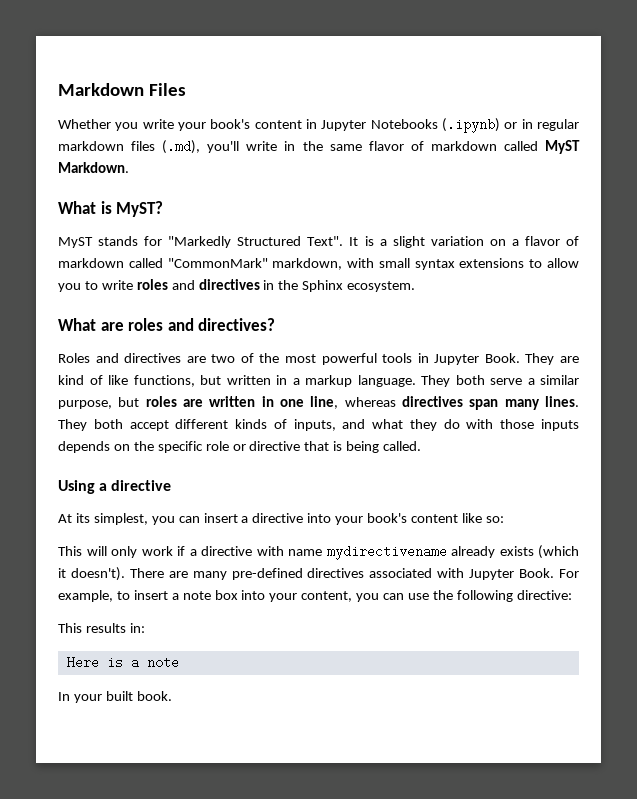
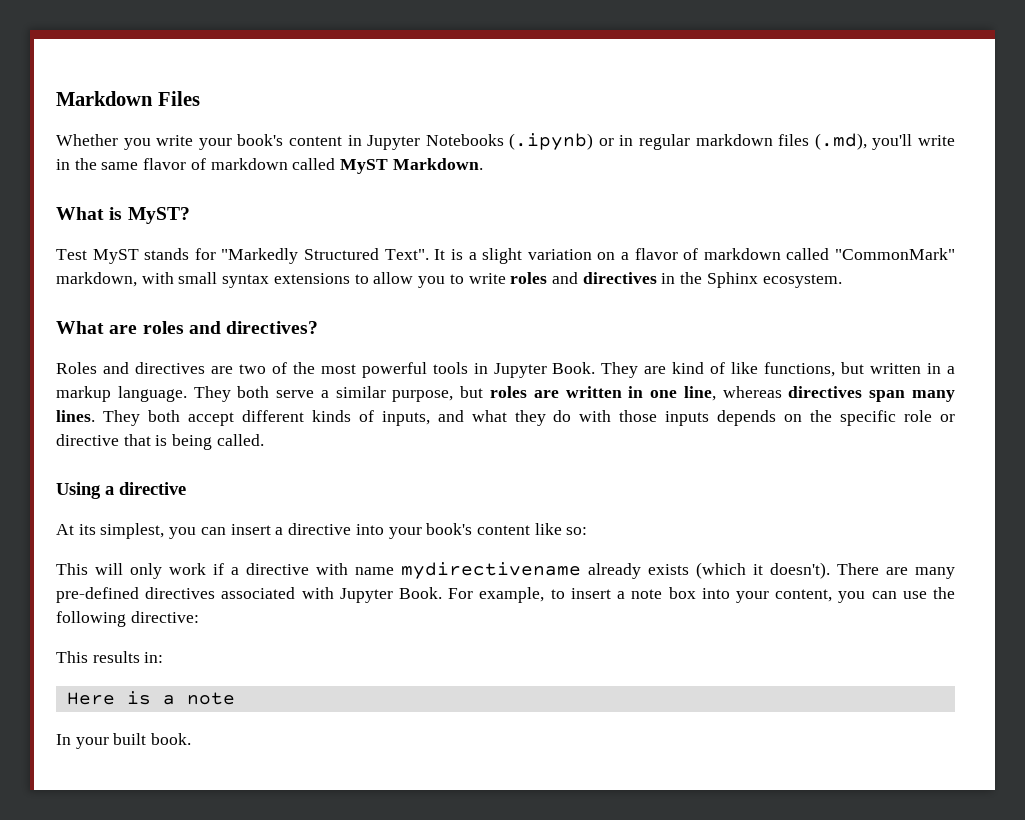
(164, 209) none -> [56,249,87,260] Test

